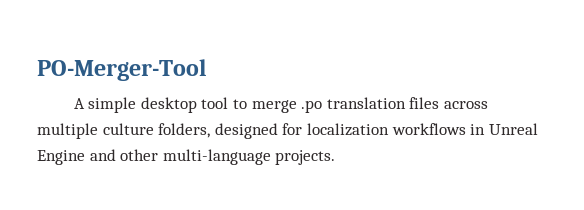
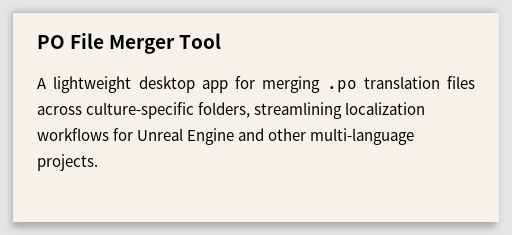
[37,59,206,81] [73,97,488,113] [37,123,303,139] PO-Merger-Tool // A simple desktop tool to merge .po translation files across multiple culture folders, designed for -> [37,33,222,54] [37,76,475,93] [37,102,343,119] PO File Merger Tool // A lightweight desktop app for merging .po translation files across culture-specific folders, streamlining
[470,124,486,135] in -> [113,128,134,141] for

